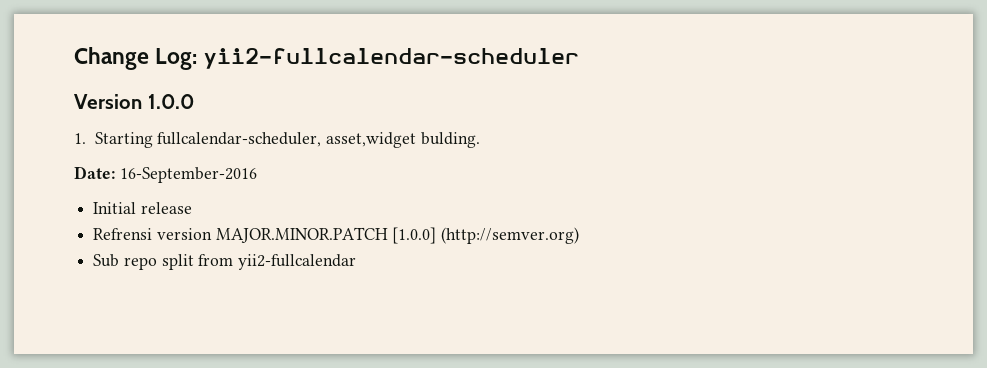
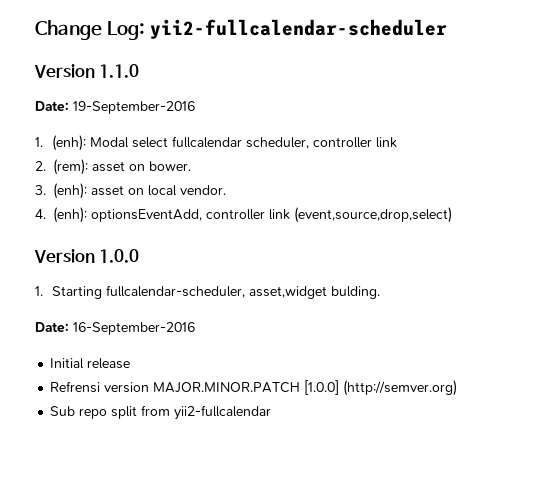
(580, 58) none -> [34,64,140,78] [35,101,195,114] [35,135,397,151] [35,159,191,175] [35,183,226,199] [35,207,452,223] // Version 1.1.0 // Date: 19-September-2016 // 1. (enh): Modal select fullcalendar scheduler, controller link // 2. (rem): asset on bower. // 3. (enh): asset on local vendor. // 4. (enh): optionsEventAdd, controller link (event,source,drop,select)

